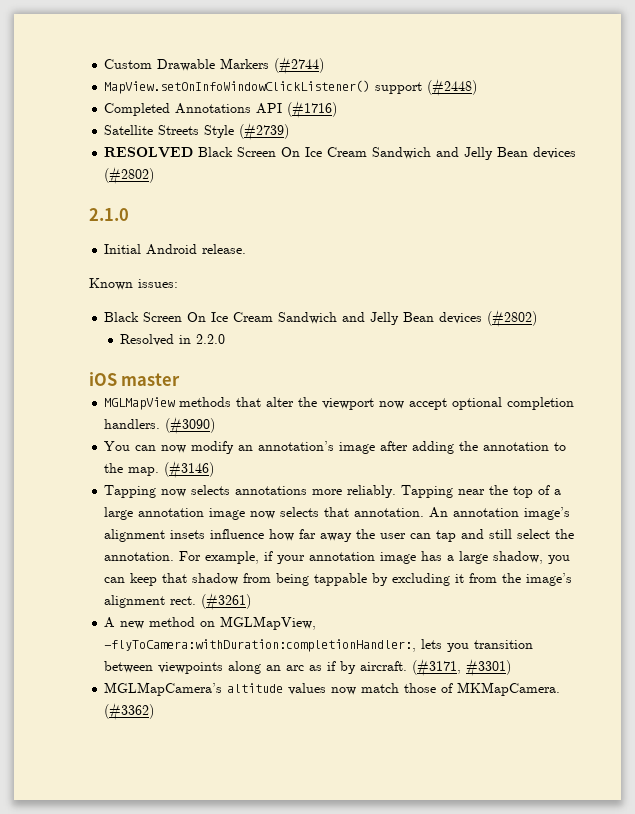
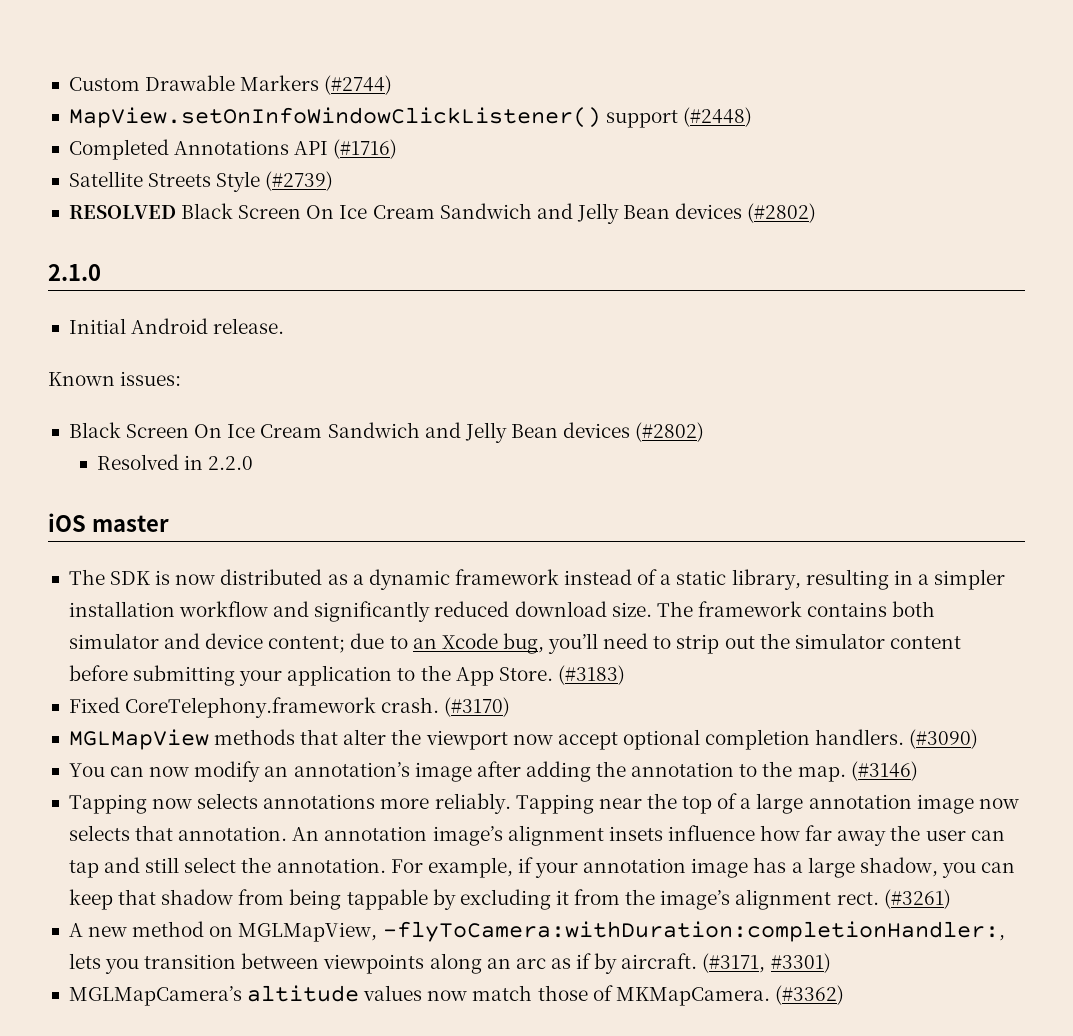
(181, 379) none -> [68,569,1006,590] [68,601,936,622] [68,633,961,654] [68,665,625,686] [68,697,511,718] // The SDK is now distributed as a dynamic framework instead of a static library, resulting in a simpler installation workflow and significantly reduced download size. The framework contains both simulator and device content; due to an Xcode bug, you’ll need to strip out the simulator content before submitting your application to the App Store. (#3183) // Fixed CoreTelephony.framework crash. (#3170)

